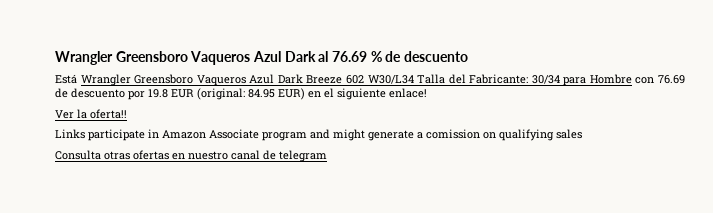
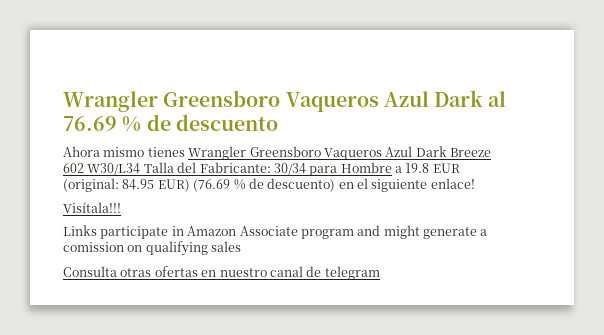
[55,74,77,84] Está -> [63,146,185,157] Ahora mismo tienes
[635,75,685,84] [55,88,145,100] con 76.69 de descuento por -> [395,166,402,173] a
(305, 94) none -> [193,178,336,192] (76.69 % de descuento)
[55,109,127,119] Ver la oferta!! -> [63,202,121,213] Visítala!!!

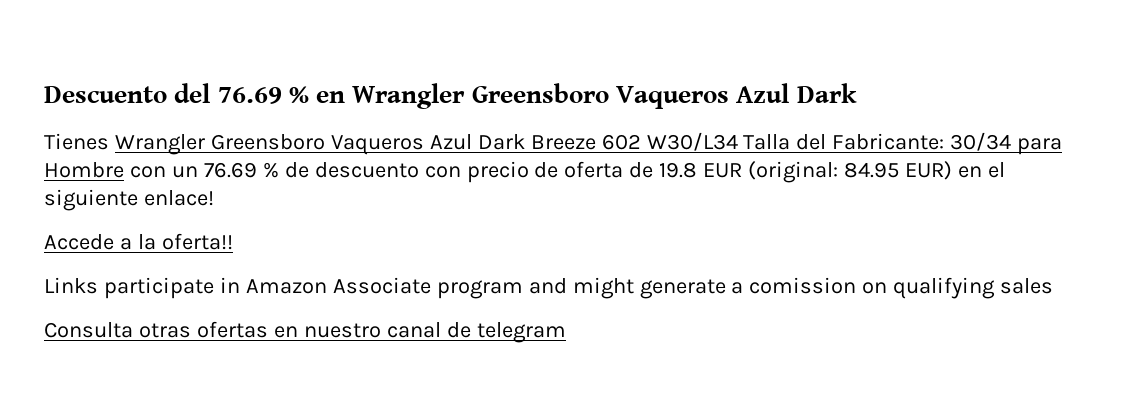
[63,90,507,112] [63,114,278,132] [63,146,185,157] Wrangler Greensboro Vaqueros Azul Dark al 76.69 % de descuento // Ahora mismo tienes -> [44,83,857,109] [44,133,109,150] Descuento del 76.69 % en Wrangler Greensboro Vaqueros Azul Dark // Tienes
[395,166,402,173] a -> [129,161,654,183] con un 76.69 % de descuento con precio de oferta de
[193,178,336,192] (76.69 % de descuento) -> (953, 170) none
[63,202,121,213] Visítala!!! -> [44,233,233,250] Accede a la oferta!!

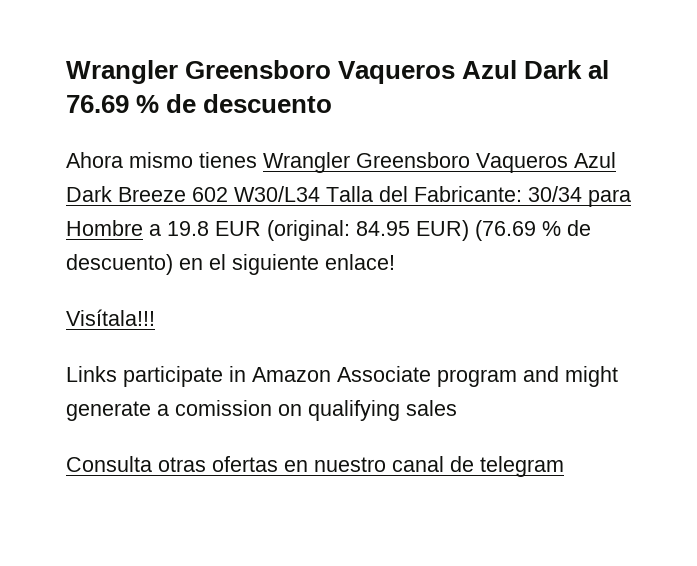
[44,83,857,109] [44,133,109,150] Descuento del 76.69 % en Wrangler Greensboro Vaqueros Azul Dark // Tienes -> [66,60,610,84] [66,94,333,113] [66,152,257,168] Wrangler Greensboro Vaqueros Azul Dark al 76.69 % de descuento // Ahora mismo tienes
[129,161,654,183] con un 76.69 % de descuento con precio de oferta de -> [149,224,161,236] a
(953, 170) none -> [475,220,591,241] [66,254,173,275] (76.69 % de descuento)
[44,233,233,250] Accede a la oferta!! -> [66,309,155,326] Visítala!!!

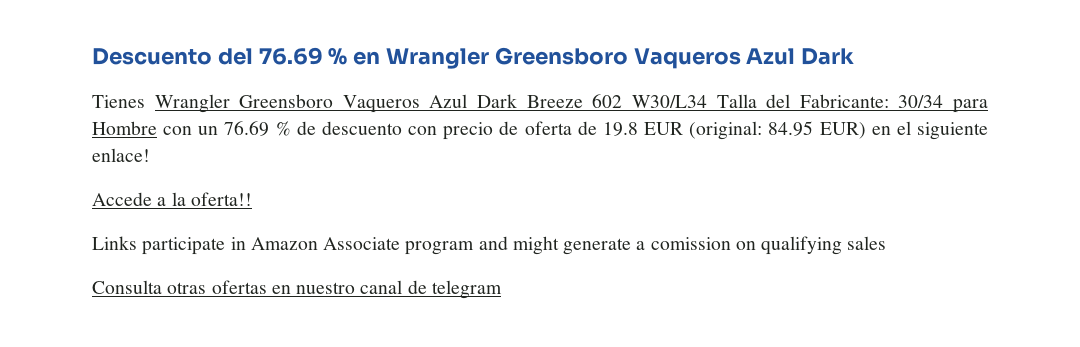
[66,60,610,84] [66,94,333,113] [66,152,257,168] Wrangler Greensboro Vaqueros Azul Dark al 76.69 % de descuento // Ahora mismo tienes -> [92,47,855,69] [92,95,145,108] Descuento del 76.69 % en Wrangler Greensboro Vaqueros Azul Dark // Tienes
[149,224,161,236] a -> [163,121,597,140] con un 76.69 % de descuento con precio de oferta de
[475,220,591,241] [66,254,173,275] (76.69 % de descuento) -> (866, 130) none
[66,309,155,326] Visítala!!! -> [92,192,252,206] Accede a la oferta!!

